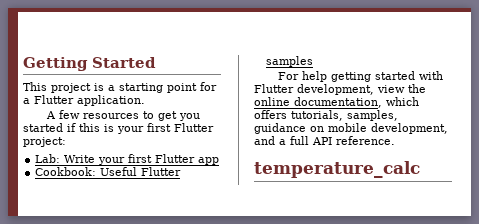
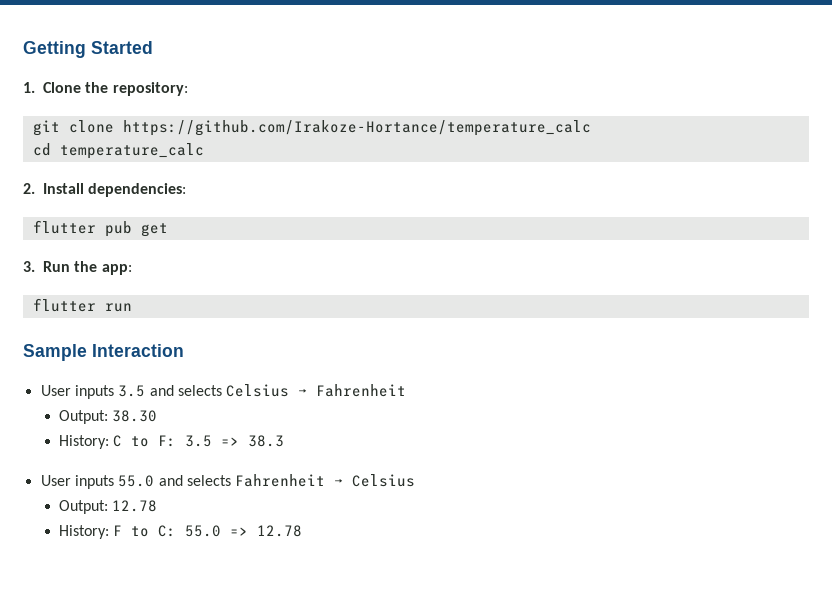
[23,82,217,93] [23,95,145,106] [46,110,201,121] [23,123,214,134] [23,137,66,147] [35,154,220,165] [35,167,182,176] [266,56,314,67] [278,71,444,82] [254,84,426,95] [254,97,419,108] [254,110,398,121] [254,123,448,134] [254,136,395,145] [254,161,420,178] This project is a starting point for a Flutter application. // A few resources to get you started if this is your first Flutter project: // Lab: Write your first Flutter app // Cookbook: Useful Flutter samples // For help getting started with Flutter development, view the online documentation, which offers tutorials, samples, guidance on mobile development, and a full API reference. // temperature_calc -> [23,82,188,96] [32,120,591,136] [32,143,204,159] [23,183,187,197] [32,220,168,237] [23,261,132,275] [32,298,132,312] [23,344,184,361] [40,384,407,399] [58,410,158,424] [58,435,285,449] [40,474,416,489] [58,500,158,514] [58,525,303,539] 1. Clone the repository: // git clone https://github.com/Irakoze-Hortance/temperature_calc // cd temperature_calc // 2. Install dependencies: // flutter pub get // 3. Run the app: // flutter run // Sample Interaction // User inputs 3.5 and selects Celsius → Fahrenheit // Output: 38.30 // History: C to F: 3.5 => 38.3 // User inputs 55.0 and selects Fahrenheit → Celsius // Output: 12.78 // History: F to C: 55.0 => 12.78

